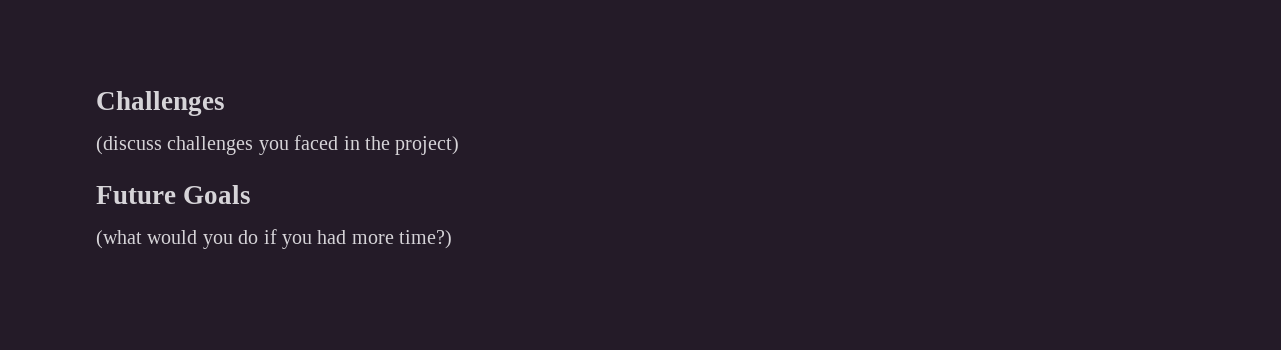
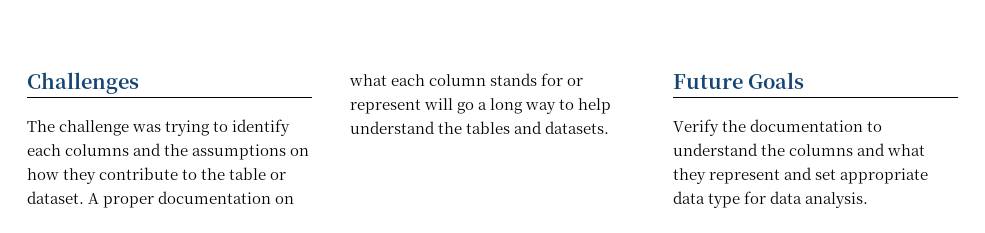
[96,135,460,155] [96,185,252,204] [96,229,453,249] (discuss challenges you faced in the project) // Future Goals // (what would you do if you had more time?) -> [27,119,291,136] [27,143,310,160] [27,167,287,184] [27,191,295,208] [349,73,584,86] [350,98,612,114] [350,121,610,134] [673,72,805,89] [673,119,883,136] [673,143,926,156] [673,167,929,184] [673,191,869,208] The challenge was trying to identify each columns and the assumptions on how they contribute to the table or dataset. A proper documentation on what each column stands for or represent will go a long way to help understand the tables and datasets. // Future Goals // Verify the documentation to understand the columns and what they represent and set appropriate data type for data analysis.

